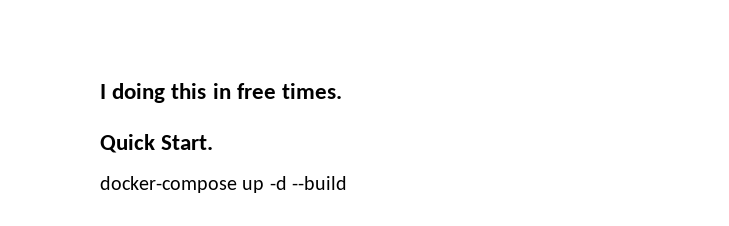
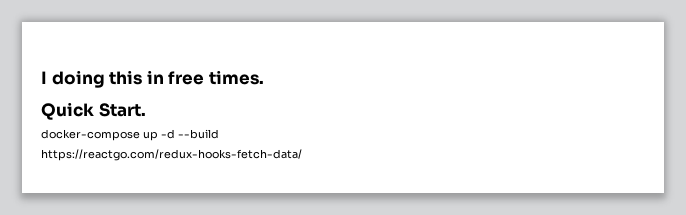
(348, 183) none -> [41,149,302,161] // https://reactgo.com/redux-hooks-fetch-data/

